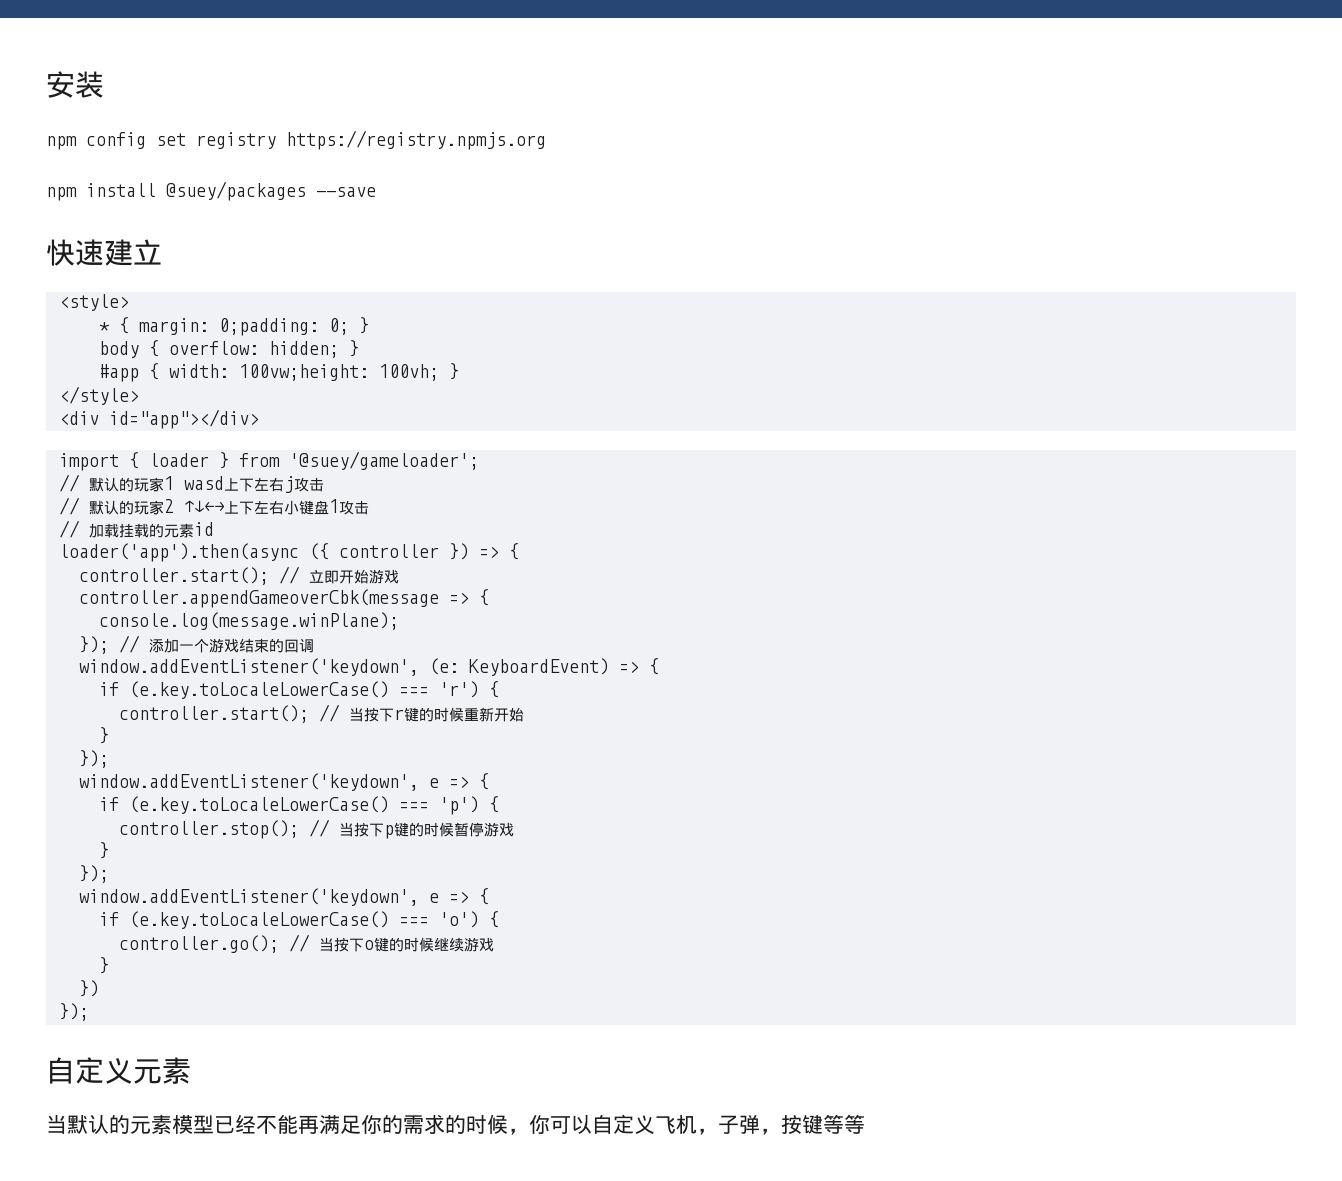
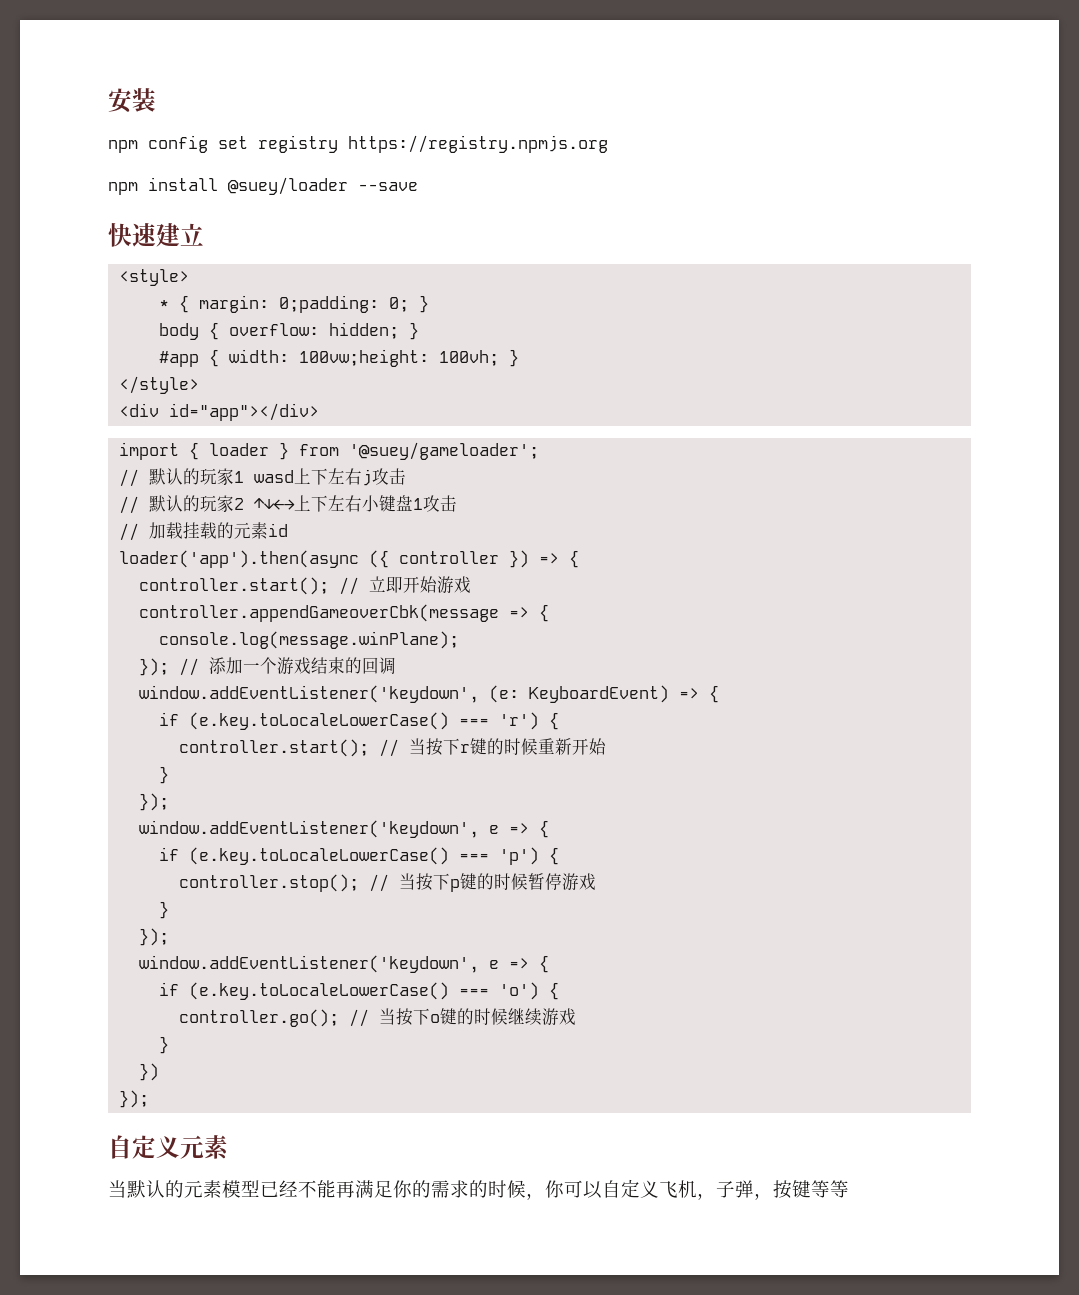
[166,181,306,201] @suey/packages -> [228,177,348,195] @suey/loader

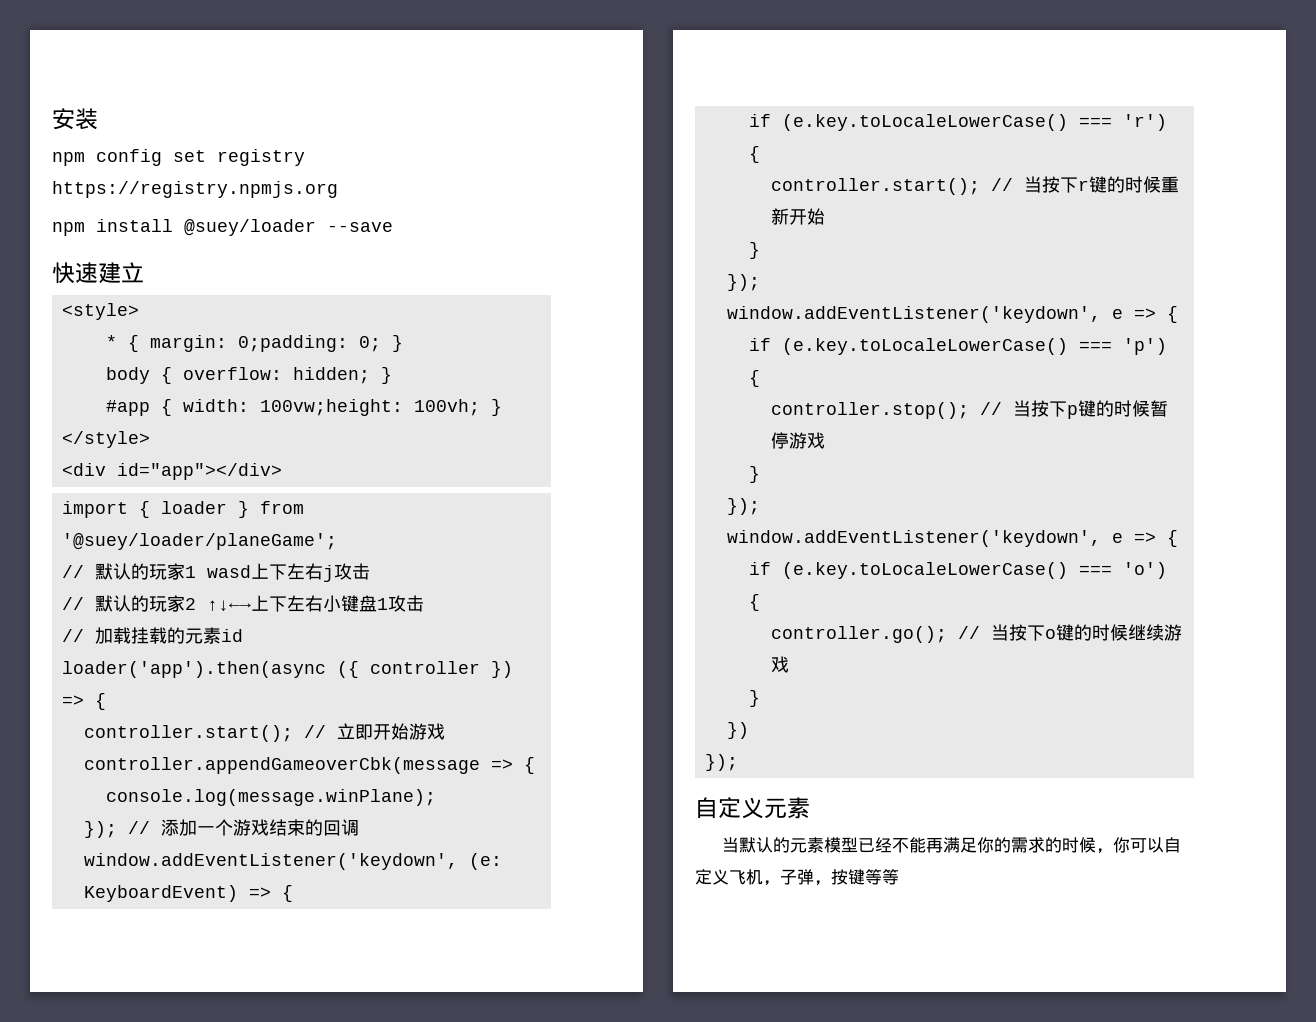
[349,442,540,460] '@suey/gameloader'; -> [62,533,338,550] '@suey/loader/planeGame';

